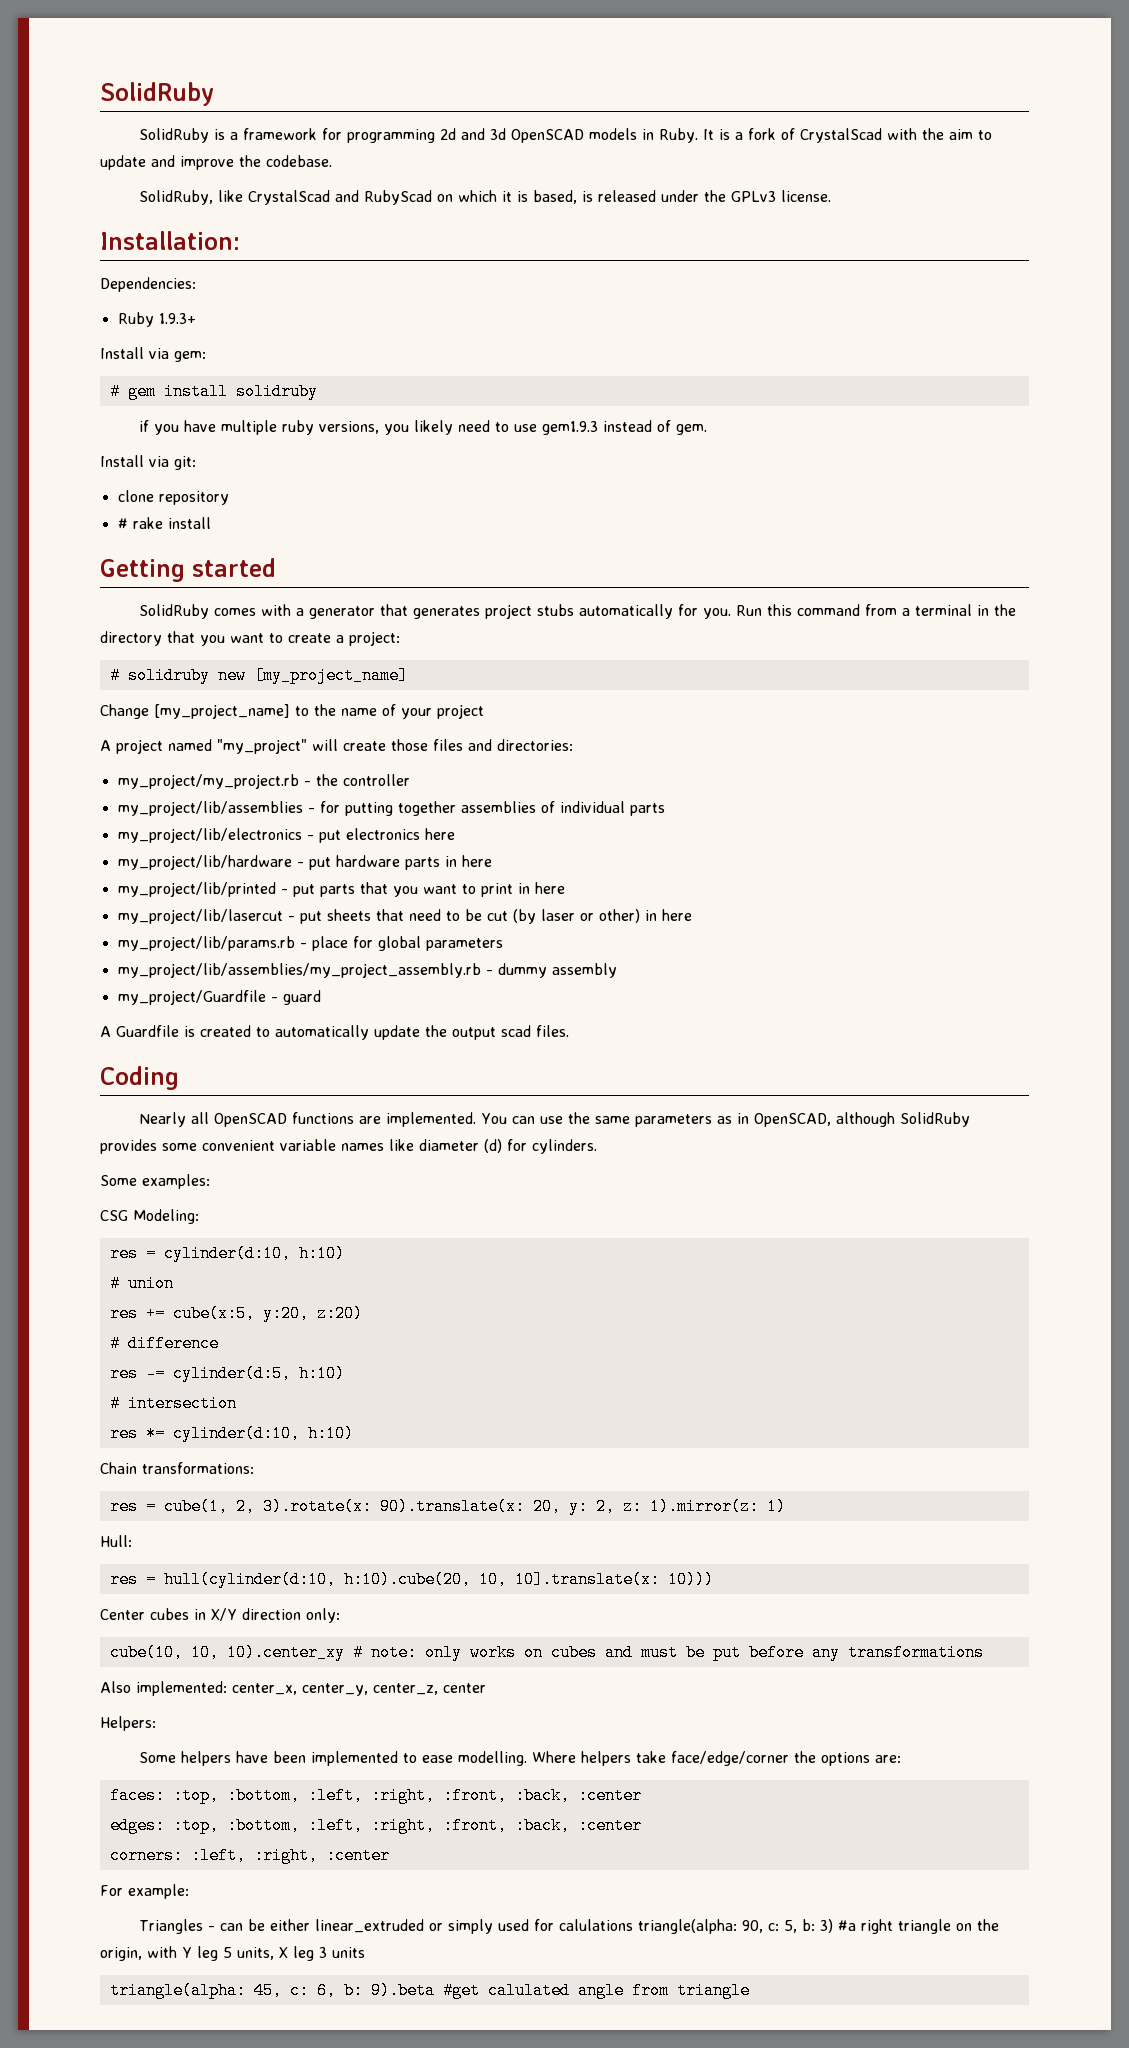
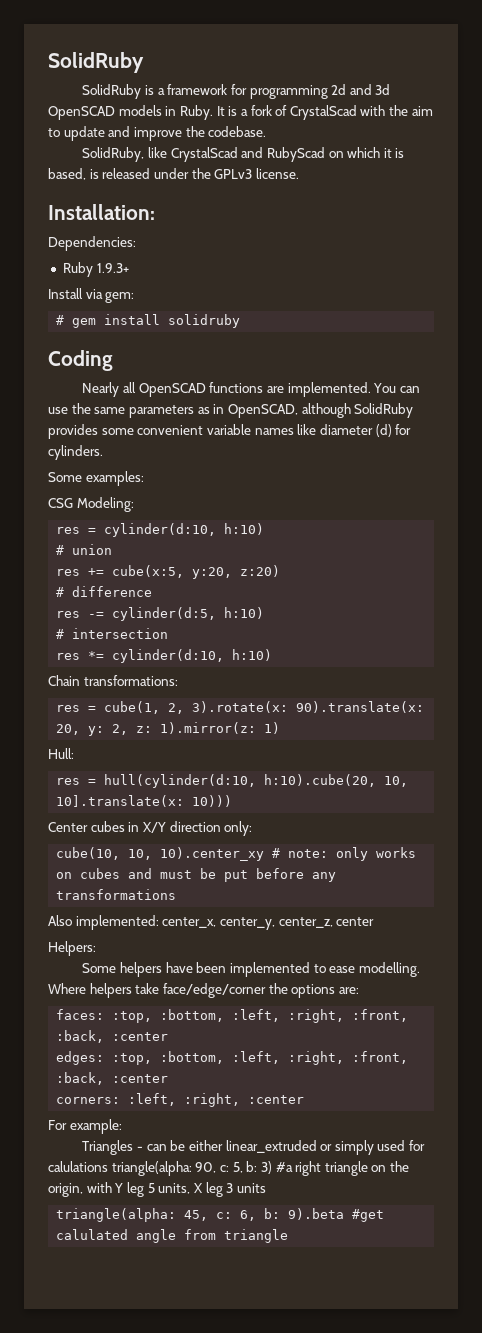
[138,420,707,435] [100,455,196,470] [117,490,229,505] [117,517,211,529] [100,558,276,582] [138,604,1016,619] [100,631,400,646] [109,667,408,684] [100,704,484,719] [100,739,573,754] [117,774,410,789] [117,801,665,816] [117,828,455,843] [117,855,492,870] [117,882,565,897] [117,909,692,924] [117,936,503,951] [117,963,617,978] [117,990,321,1005] [100,1025,569,1040] // if you have multiple ruby versions, you likely need to use gem1.9.3 instead of gem. // Install via git: // clone repository // # rake install // Getting started // SolidRuby comes with a generator that generates project stubs automatically for you. Run this command from a terminal in the directory that you want to create a project: // # solidruby new [my_project_name] // Change [my_project_name] to the name of your project // A project named "my_project" will create those files and directories: // my_project/my_project.rb - the controller // my_project/lib/assemblies - for putting together assemblies of individual parts // my_project/lib/electronics - put electronics here // my_project/lib/hardware - put hardware parts in here // my_project/lib/printed - put parts that you want to print in here // my_project/lib/lasercut - put sheets that need to be cut (by laser or other) in here // my_project/lib/params.rb - place for global parameters // my_project/lib/assemblies/my_project_assembly.rb - dummy assembly // my_project/Guardfile - guard // A Guardfile is created to automatically update the output scad files. -> (241, 321) none

